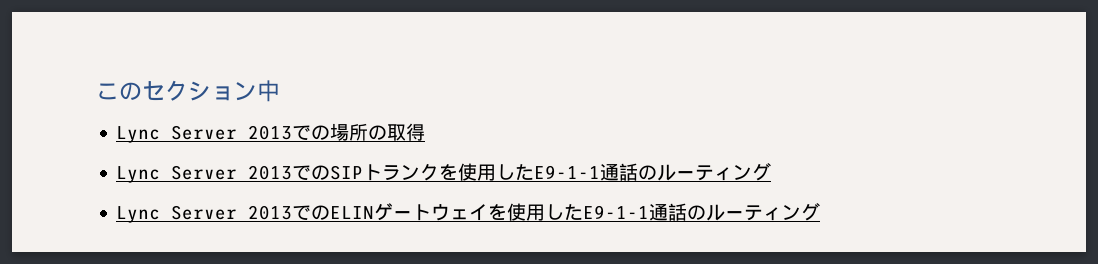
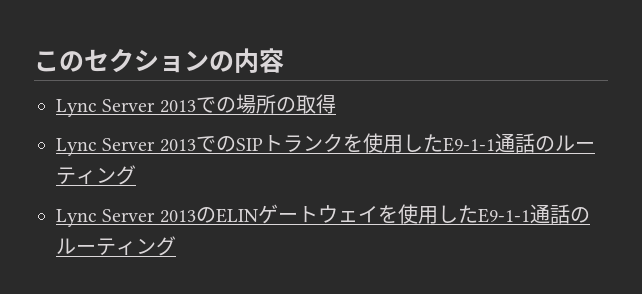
[257,80,280,102] 中 -> [209,48,284,73] の内容
[292,205,312,220] で -> (196, 216) none

